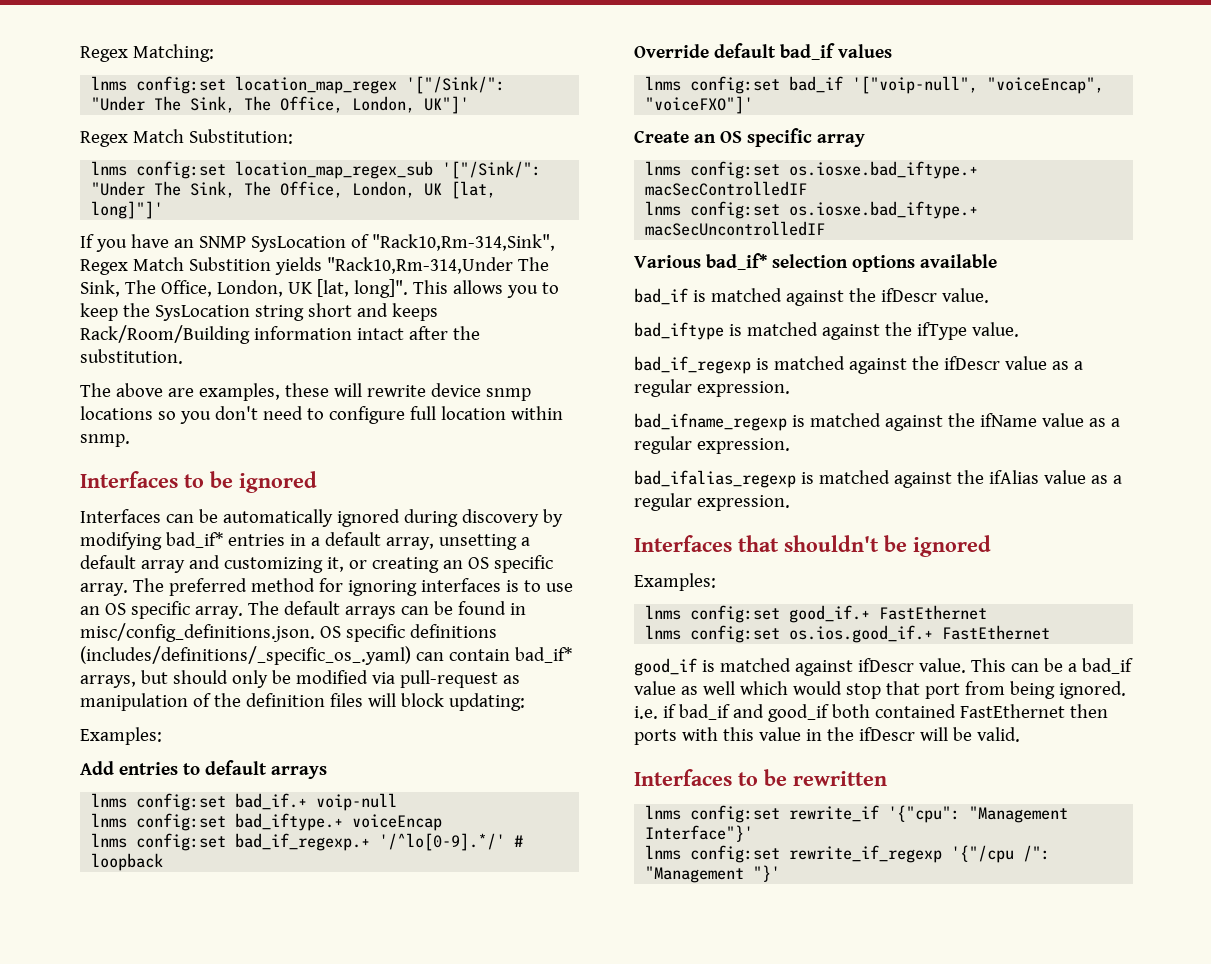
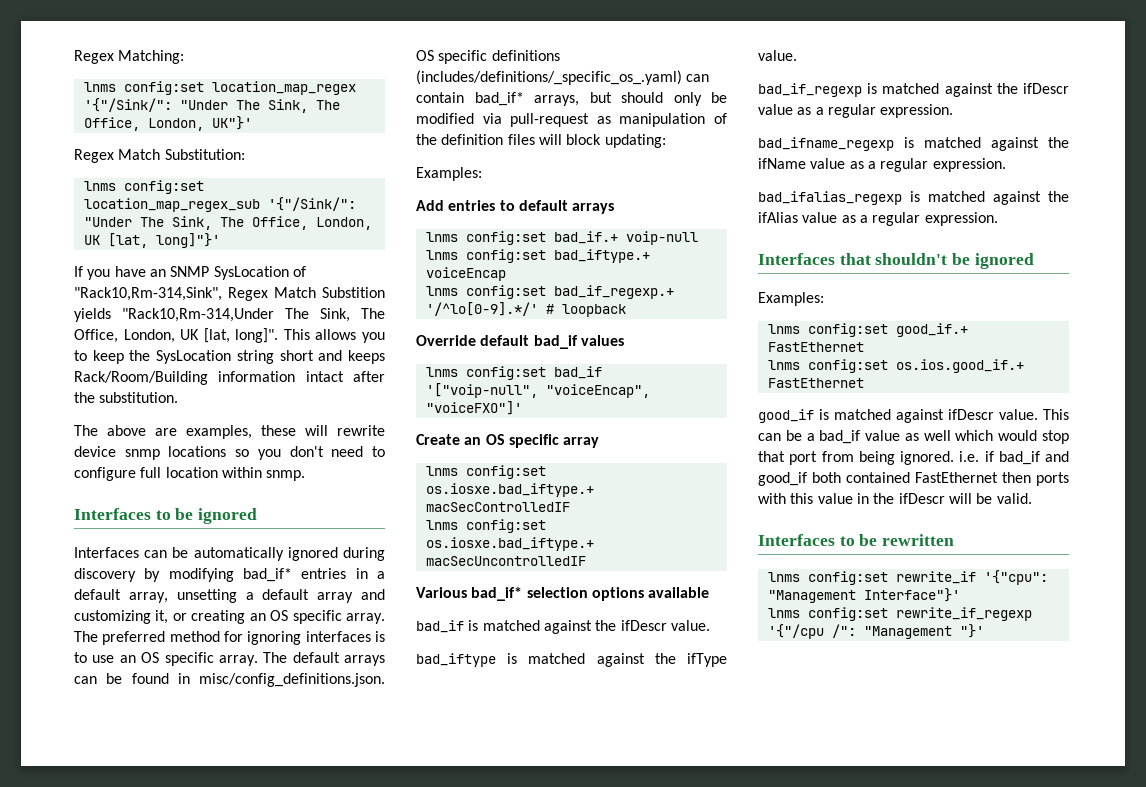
[406,76,506,94] [91,96,470,114] '["/Sink/": "Under The Sink, The Office, London, UK"]' -> [83,98,340,113] [83,116,252,131] '{"/Sink/": "Under The Sink, The Office, London, UK"}'
[442,161,542,179] '["/Sink/": -> [267,197,356,211] '{"/Sink/":
[91,201,164,219] long]"]' -> [155,233,220,248] long]"}'

